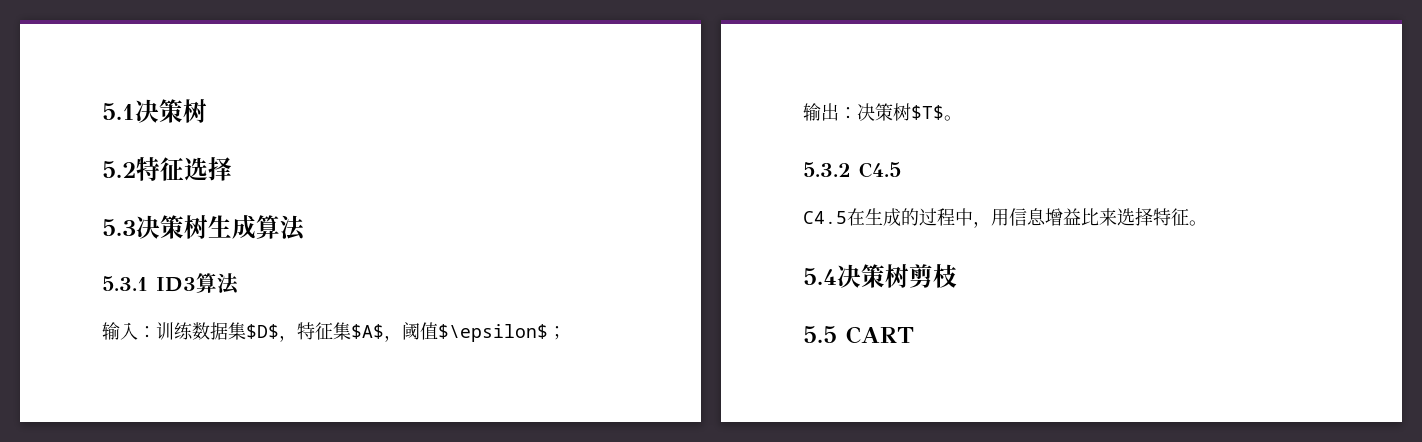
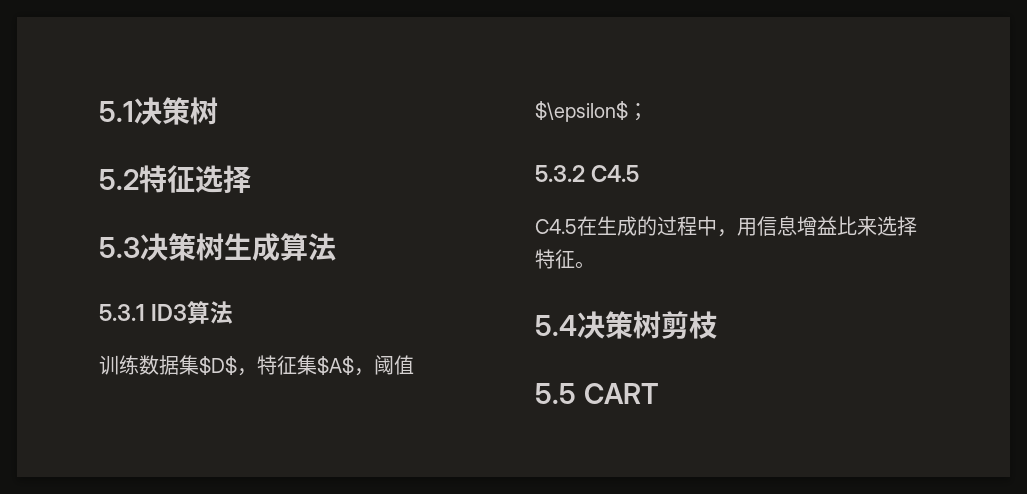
[102,322,156,340] 输入： -> (234, 312) none
[803,103,962,121] // 输出：决策树$T$。 -> (648, 112) none

